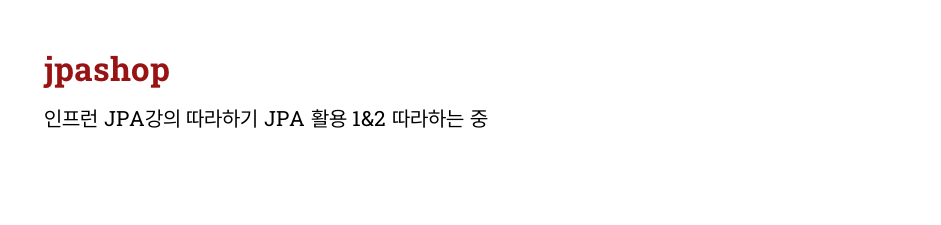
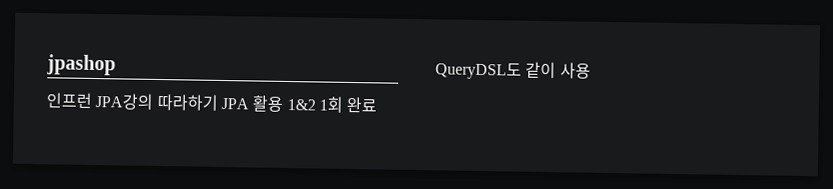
[392,109,488,128] 따라하는 중 -> [318,96,378,114] [435,61,591,80] 1회 완료 QueryDSL도 같이 사용

